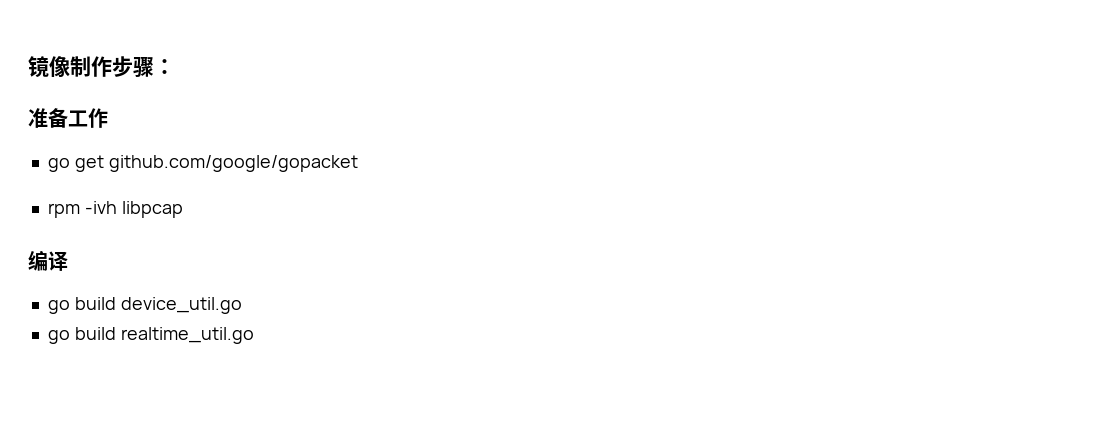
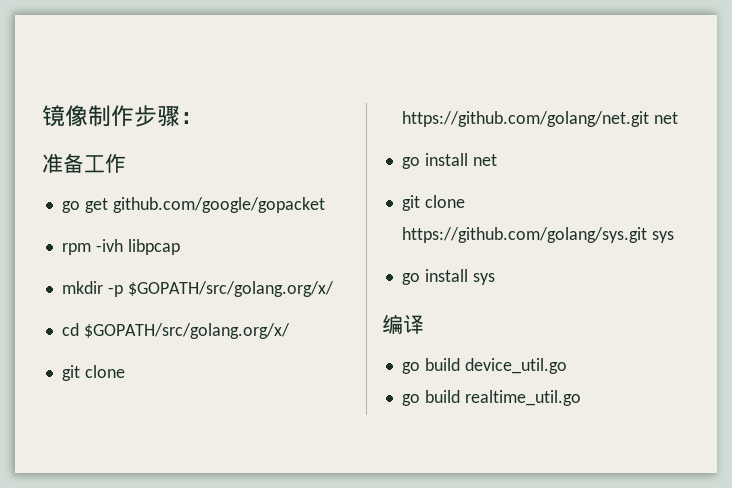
(183, 209) none -> [61,281,334,297] [61,323,290,339] [61,365,125,381] [401,111,678,127] [401,153,497,169] [401,195,465,211] [401,227,674,243] [401,269,495,285] // mkdir -p $GOPATH/src/golang.org/x/ // cd $GOPATH/src/golang.org/x/ // git clone https://github.com/golang/net.git net // go install net // git clone https://github.com/golang/sys.git sys // go install sys

